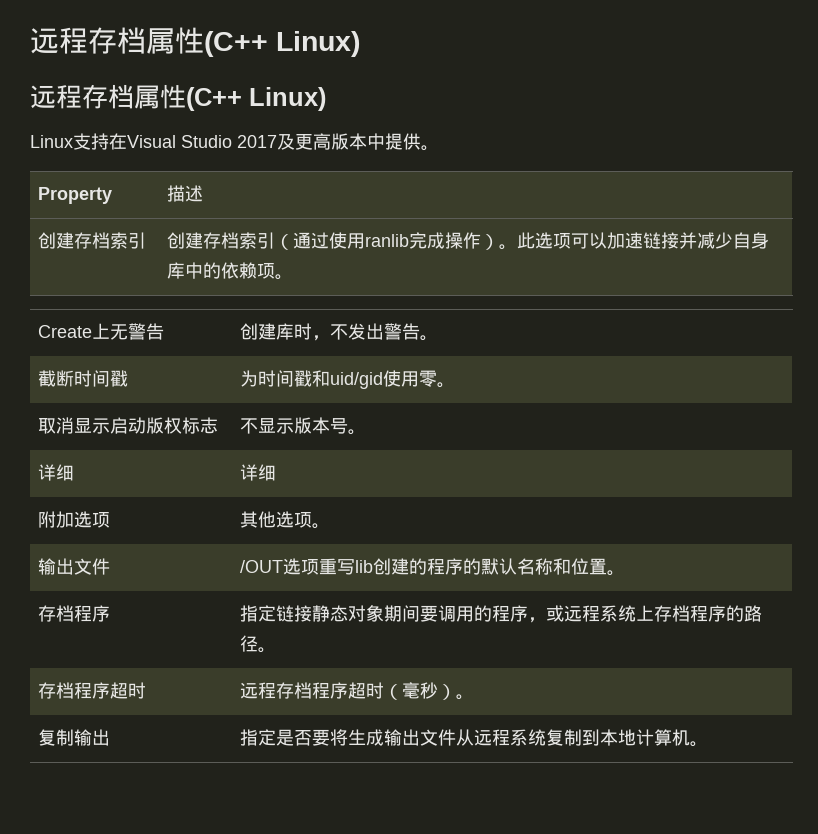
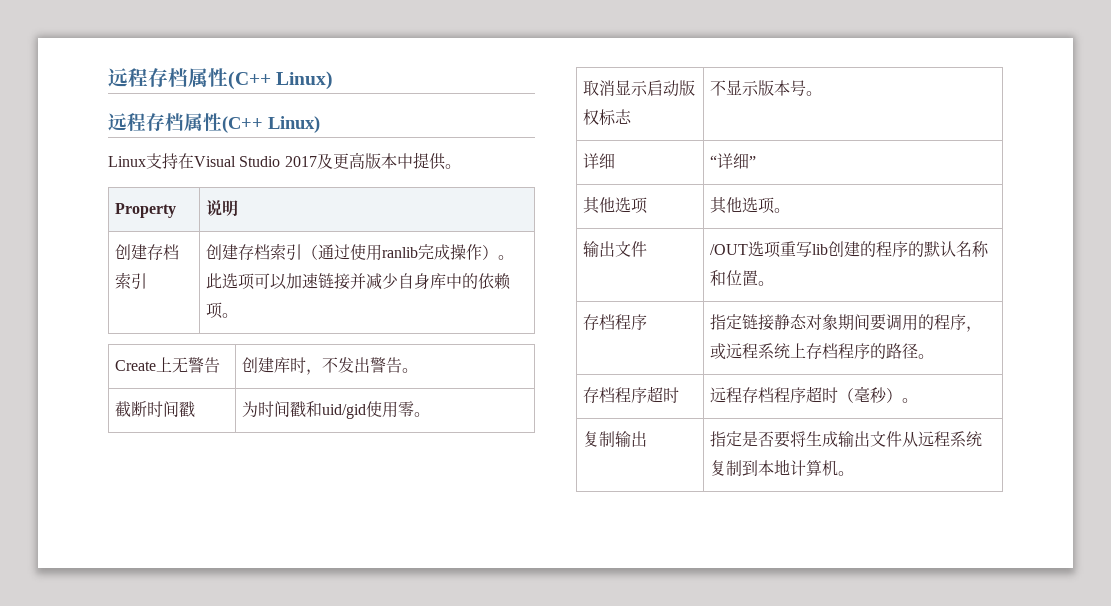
[167,185,204,202] 描述 -> [205,200,238,216] 说明
[240,464,277,481] [38,511,75,528] 详细 // 附加 -> [709,153,756,169] [582,197,615,214] “详细” // 其他

